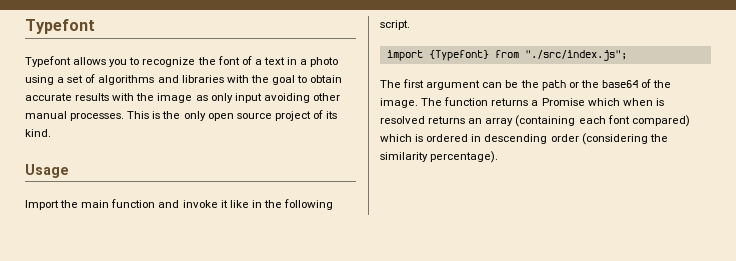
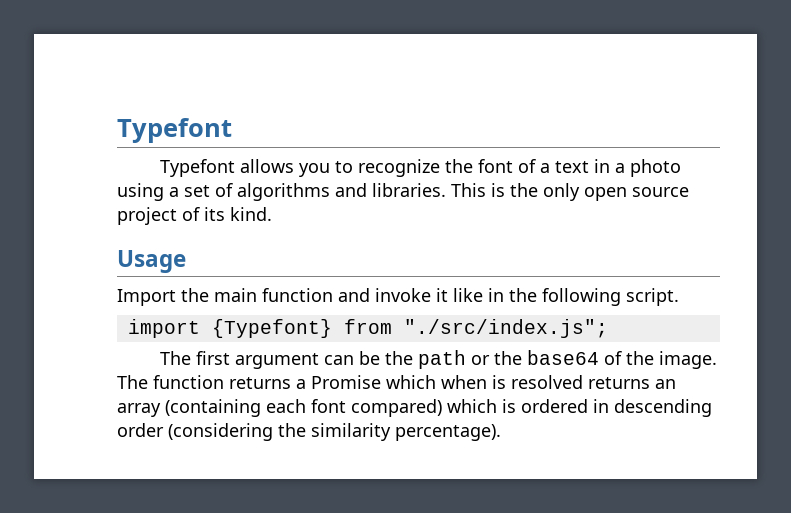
[181,75,343,85] [25,93,340,103] [25,111,125,121] libraries with the goal to obtain accurate results with the image as only input avoiding other manual processes. -> [372,183,446,197] libraries.

